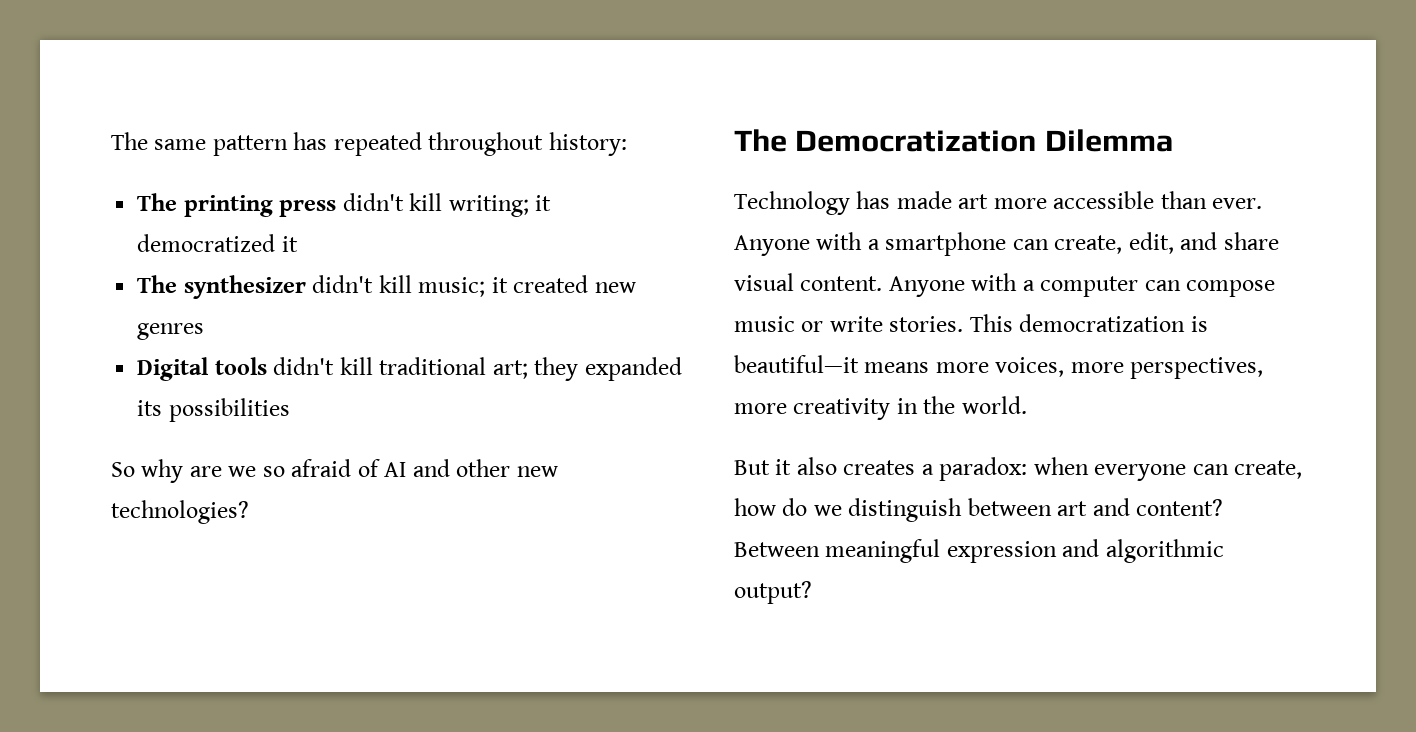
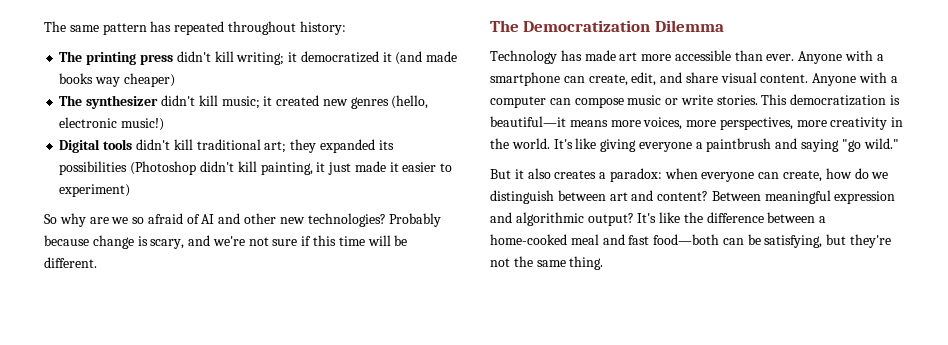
(298, 244) none -> [395,51,458,65] [59,73,175,87] (and made books way cheaper)
(205, 331) none -> [391,95,429,109] [59,117,165,131] (hello, electronic music!)
(290, 410) none -> [130,161,453,175] [59,184,131,197] (Photoshop didn't kill painting, it just made it easier to experiment)
(249, 512) none -> [389,213,442,227] [44,235,408,249] [44,257,97,268] Probably because change is scary, and we're not sure if this time will be different.
(1027, 405) none -> [553,138,899,152] It's like giving everyone a paintbrush and saying "go wild."
(812, 592) none -> [637,212,827,223] [490,234,892,248] [490,256,604,270] It's like the difference between a home-cooked meal and fast food—both can be satisfying, but they're not the same thing.

